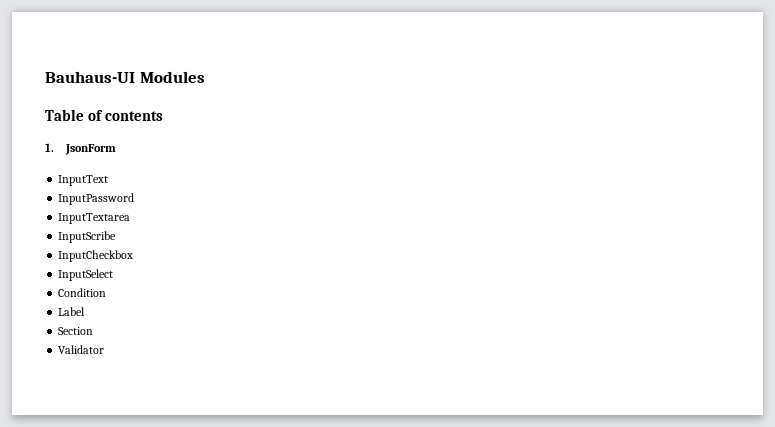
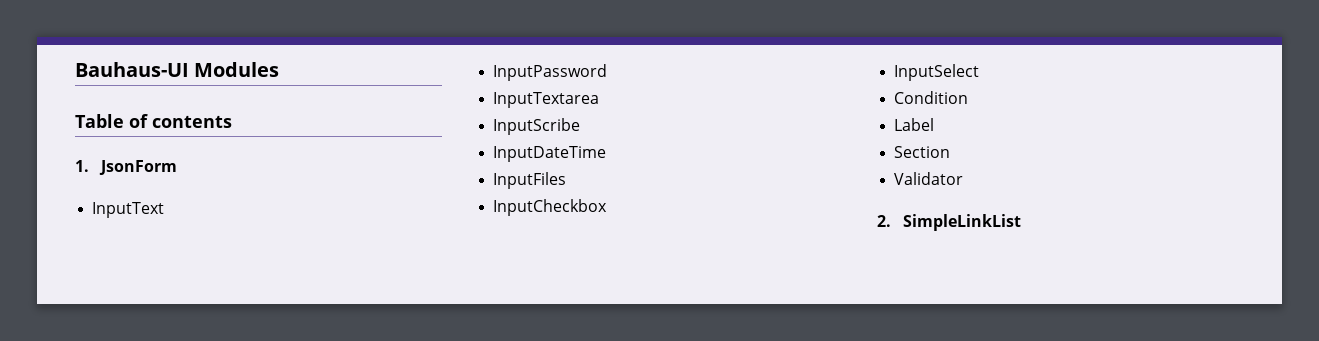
(117, 237) none -> [493,146,607,162] [493,172,567,189] // InputDateTime // InputFiles
(105, 349) none -> [877,214,1022,231] // 2. SimpleLinkList

